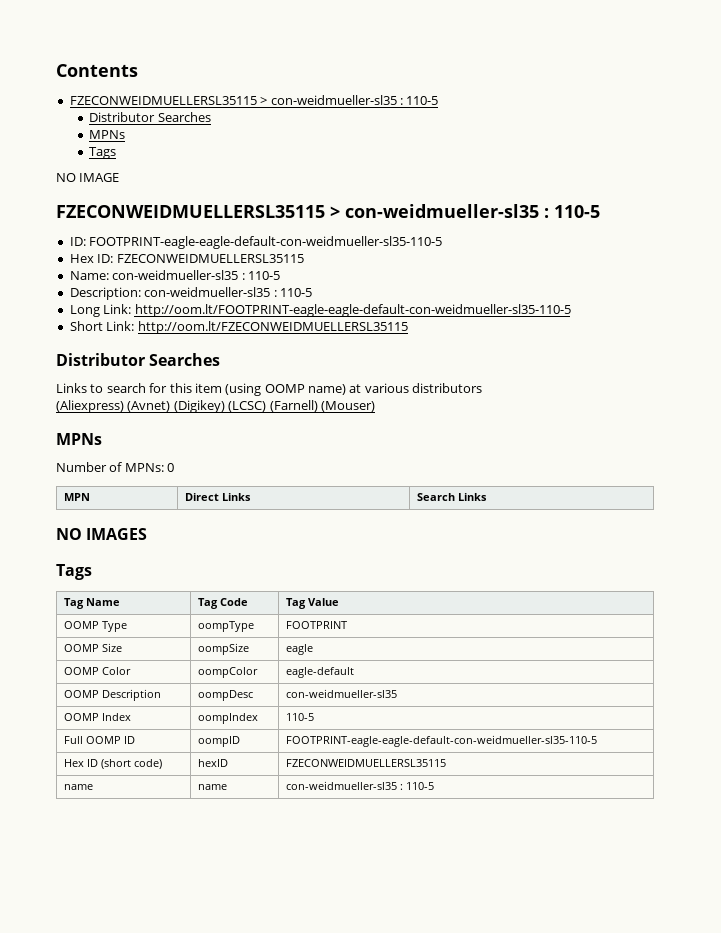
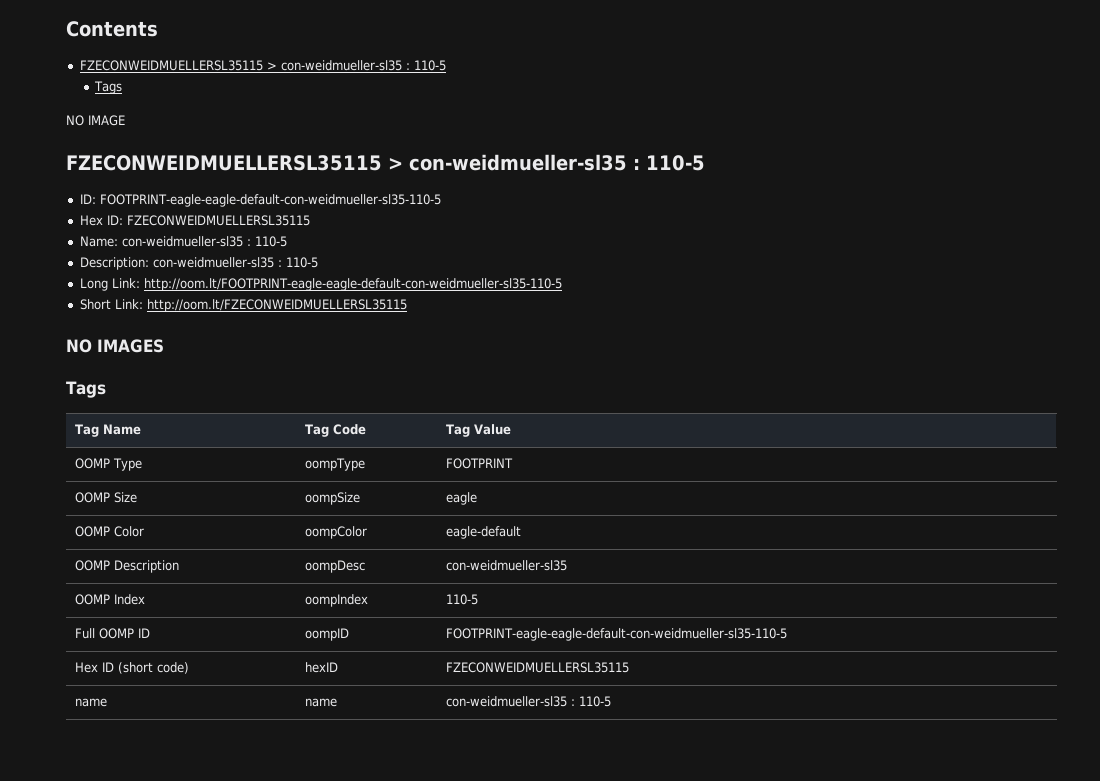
[89,112,211,122] [89,130,126,139] // Distributor Searches // MPNs -> (446, 65) none
[56,353,221,366] [56,383,483,396] [56,400,375,413] [56,433,102,445] [56,462,175,472] [64,493,91,501] [185,493,252,501] [417,493,488,501] // Distributor Searches // Links to search for this item (using OOMP name) at various distributors // (Aliexpress) (Avnet) (Digikey) (LCSC) (Farnell) (Mouser) // MPNs // Number of MPNs: 0 // MPN | Direct Links | Search Links -> (407, 305) none

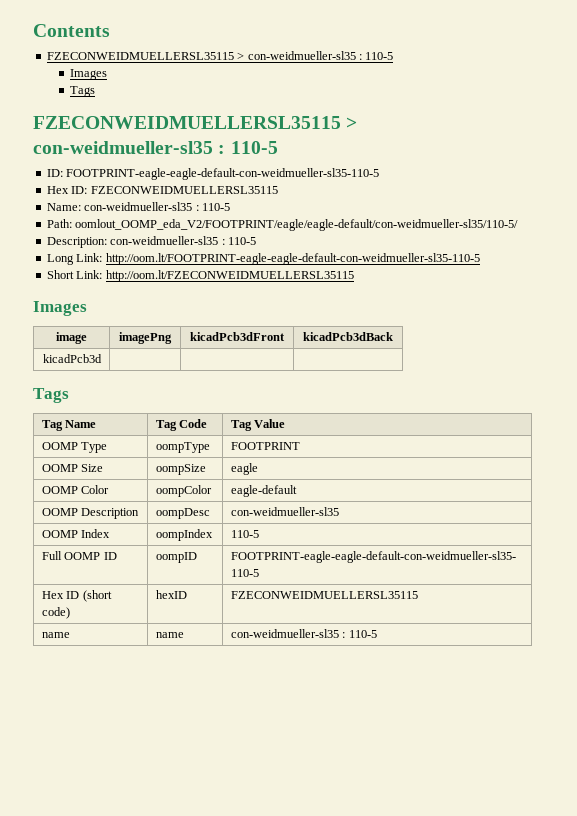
[94,81,123,94] [66,115,125,126] // Tags // NO IMAGE -> [69,69,107,80] [69,86,95,97] // Images // Tags
(287, 241) none -> [46,219,519,231] // Path: oomlout_OOMP_eda_V2/FOOTPRINT/eagle/eagle-default/con-weidmueller-sl35/110-5/
[66,339,164,353] NO IMAGES -> [33,301,87,316] [56,332,87,344] [118,332,172,344] [190,332,285,341] [303,332,393,341] [42,354,102,363] Images // image | imagePng | kicadPcb3dFront | kicadPcb3dBack // kicadPcb3d | | |

